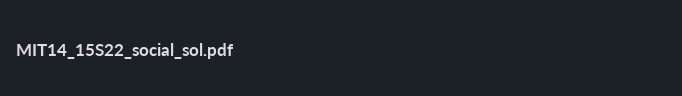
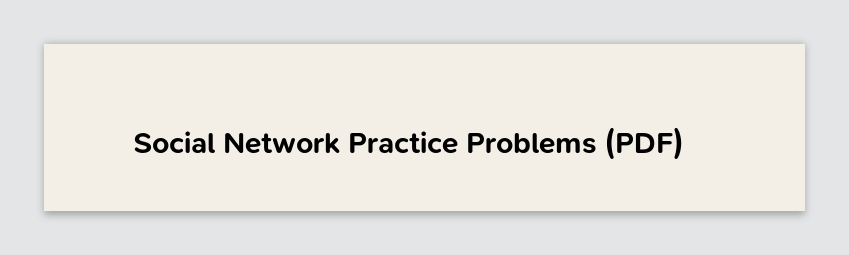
[16,43,234,59] MIT14_15S22_social_sol.pdf -> [133,127,685,160] Social Network Practice Problems (PDF)

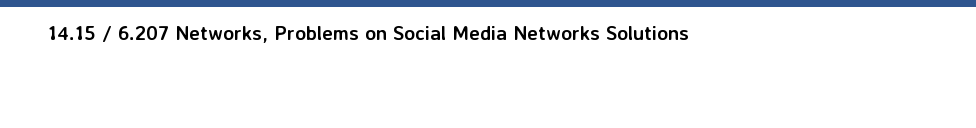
[133,127,685,160] Social Network Practice Problems (PDF) -> [48,26,689,43] 14.15 / 6.207 Networks, Problems on Social Media Networks Solutions

